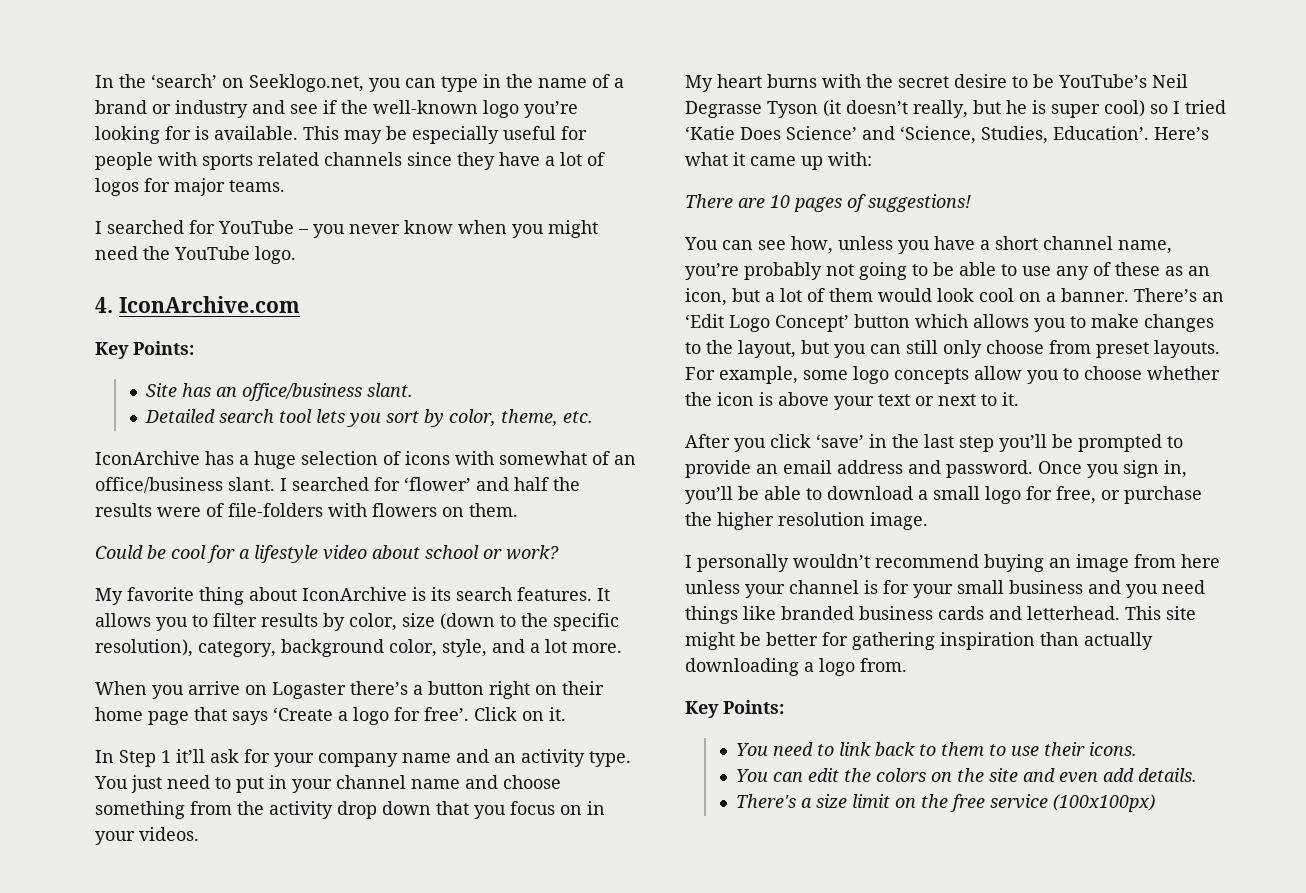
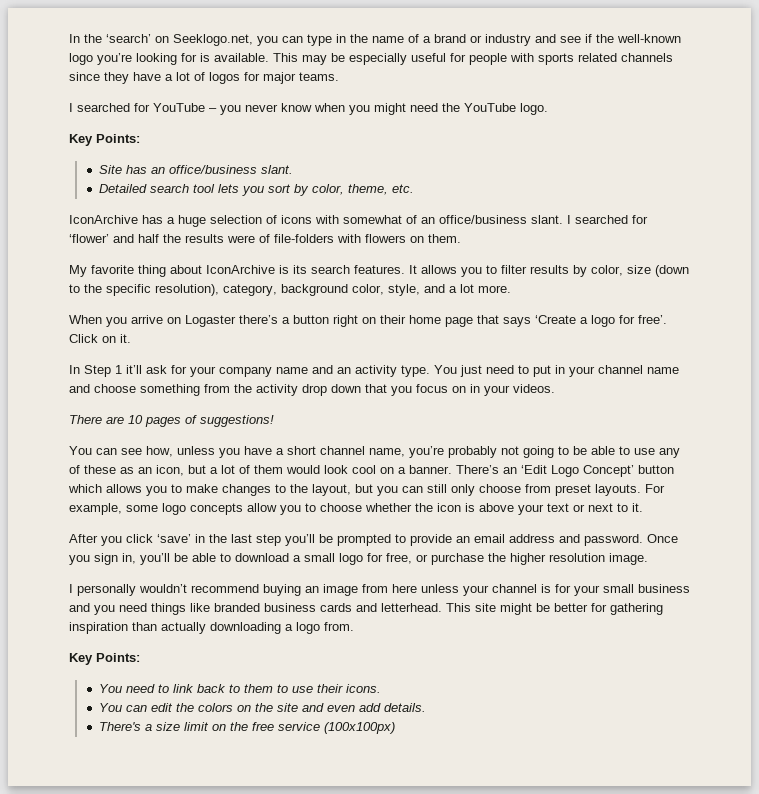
[95,296,300,313] // 4. IconArchive.com -> (548, 109) none
[95,545,559,563] // Could be cool for a lifestyle video about school or work? -> (461, 238) none
[685,74,1188,92] [685,100,1226,118] [685,126,1209,144] [685,152,872,170] // My heart burns with the secret desire to be YouTube’s Neil Degrasse Tyson (it doesn’t really, but he is super cool) so I tried ‘Katie Does Science’ and ‘Science, Studies, Education’. Here’s what it came up with: -> (555, 388) none

